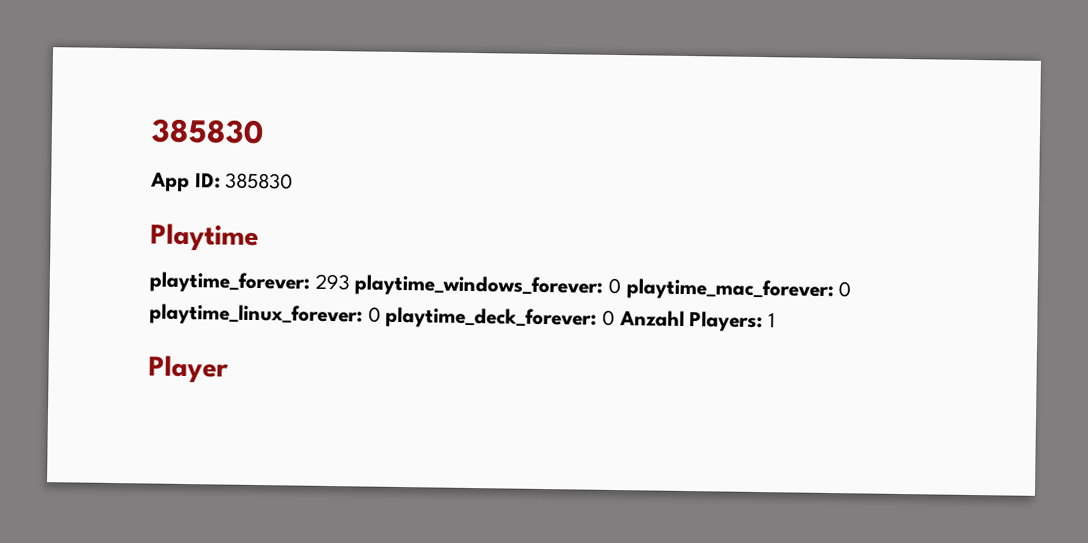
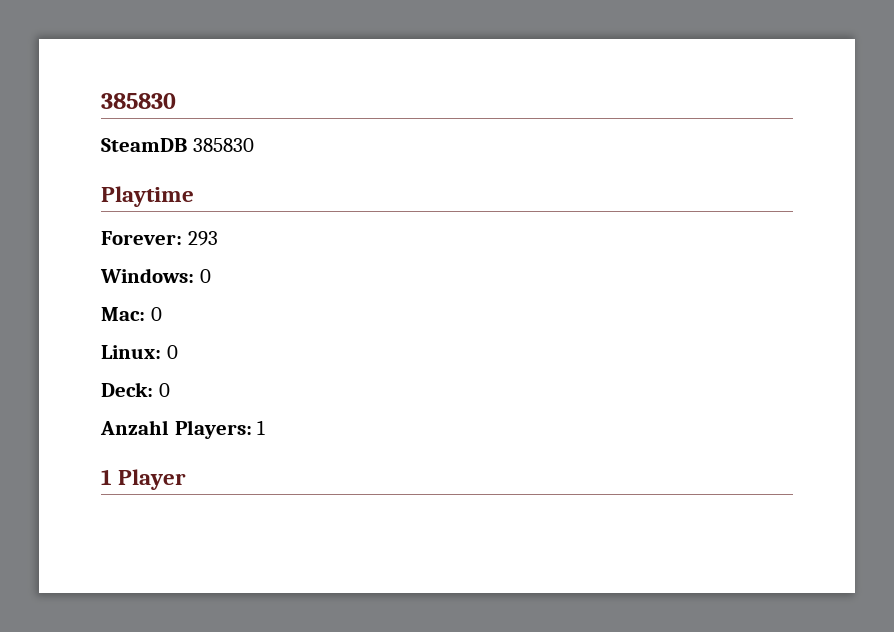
[151,118,265,145] [150,172,221,193] 385830 // App ID: -> [101,93,176,109] [101,138,187,152] 385830 // SteamDB
[149,271,310,294] playtime_forever: -> [101,231,182,245] Forever:
[354,274,852,302] [149,303,616,330] playtime_windows_forever: 0 playtime_mac_forever: 0 playtime_linux_forever: 0 playtime_deck_forever: 0 -> [100,268,211,283] [101,307,162,321] [101,345,178,359] [101,382,170,397] // Windows: 0 // Mac: 0 // Linux: 0 // Deck: 0 //
(776, 320) none -> [101,469,112,485] 1

